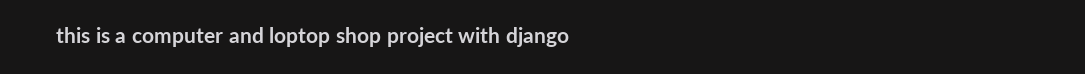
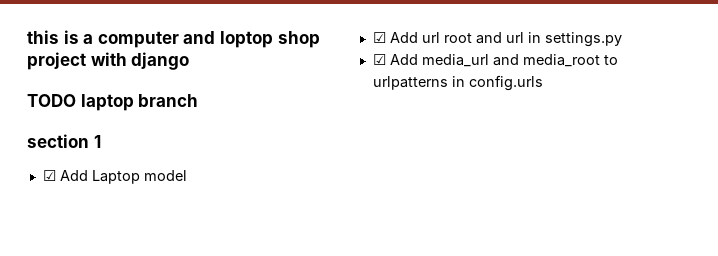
(570, 37) none -> [27,94,199,111] [27,134,101,148] [42,170,187,184] [372,32,622,47] [372,54,618,67] [372,75,543,91] // TODO laptop branch // section 1 // ☑ Add Laptop model // ☑ Add url root and url in settings.py // ☑ Add media_url and media_root to urlpatterns in config.urls

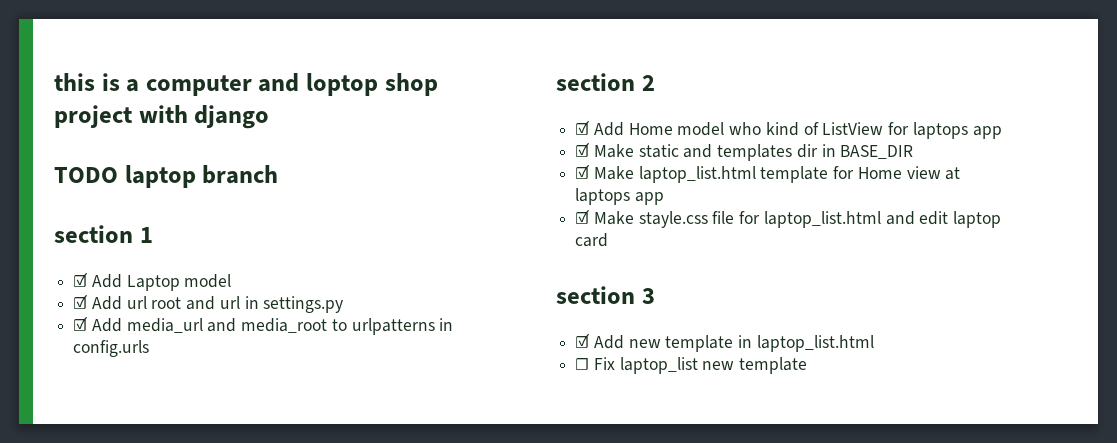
(543, 83) none -> [556,73,655,91] [575,120,1002,139] [575,142,914,161] [575,164,961,183] [575,188,664,205] [575,209,1002,228] [575,233,609,247] [556,286,655,304] [575,333,874,352] [575,357,808,374] // section 2 // ☑ Add Home model who kind of ListView for laptops app // ☑ Make static and templates dir in BASE_DIR // ☑ Make laptop_list.html template for Home view at laptops app // ☑ Make stayle.css file for laptop_list.html and edit laptop card // section 3 // ☑ Add new template in laptop_list.html // ☐ Fix laptop_list new template

